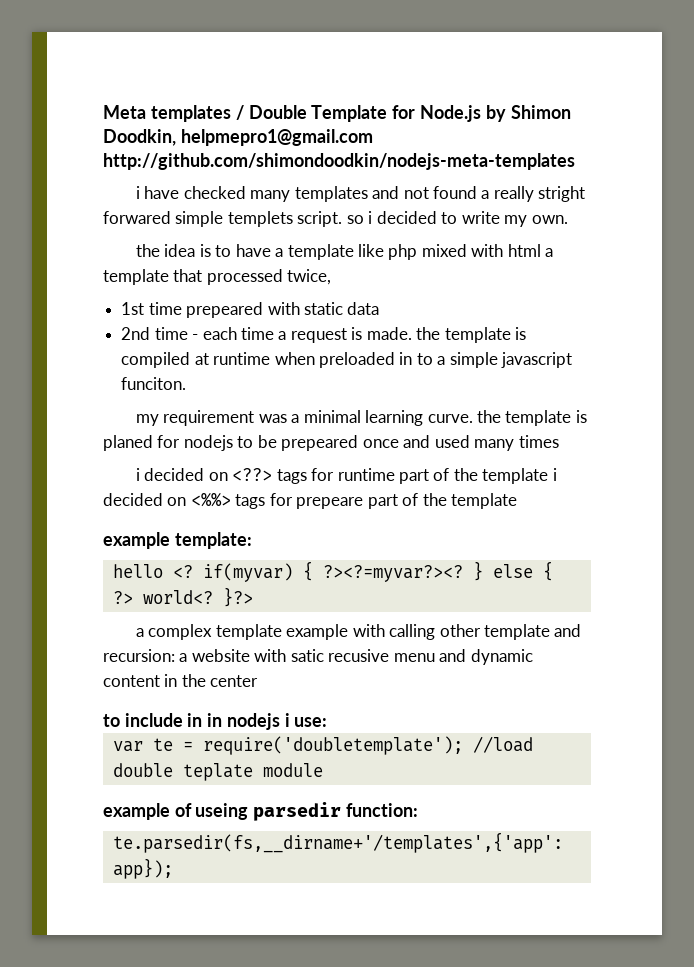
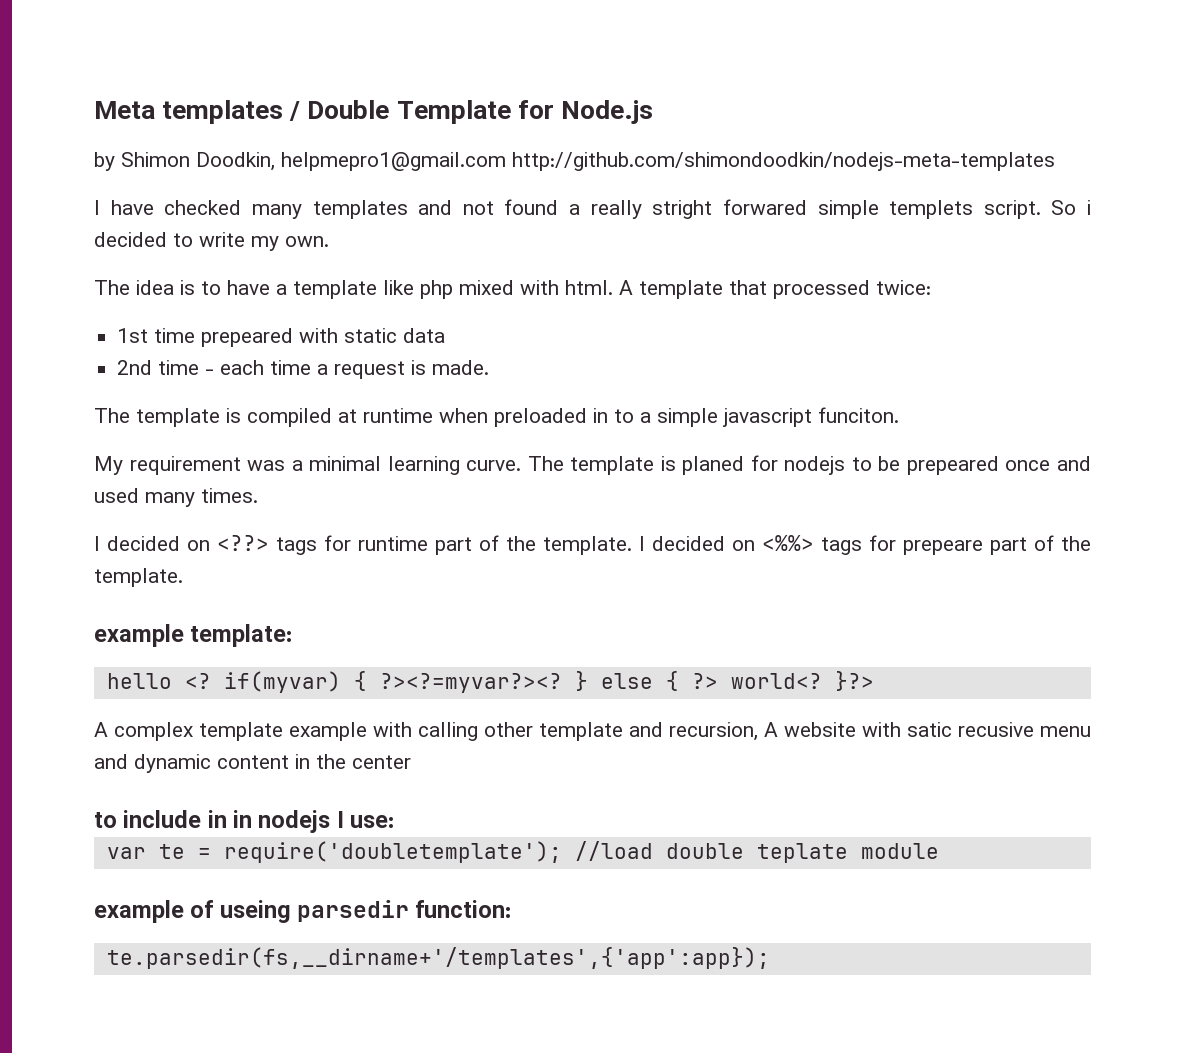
(482, 113) none -> (653, 112) //
[135,186,140,199] i -> [94,200,100,215] I
[346,215,364,224] so -> [1051,200,1077,215] So
[135,244,160,257] the -> [94,280,130,295] The
[507,244,554,257] html a -> [565,280,633,295] html. A
[287,269,332,285] twice, -> [876,280,931,295] twice:
[416,327,441,340] the -> [94,408,130,423] // The
[135,414,159,426] my -> [94,456,123,475] My
[476,410,501,423] the -> [527,456,564,471] The
[518,435,559,448] [135,468,140,481] times // i -> [201,488,258,503] [94,536,100,551] times. // I
[482,468,557,484] template i -> [543,536,645,555] template. I
[451,493,518,509] template -> [94,568,183,587] template.
[135,628,144,637] a -> [94,722,108,737] A
[103,649,188,662] recursion: a -> [669,722,778,741] recursion, A
[284,713,290,727] i -> [336,811,344,828] I

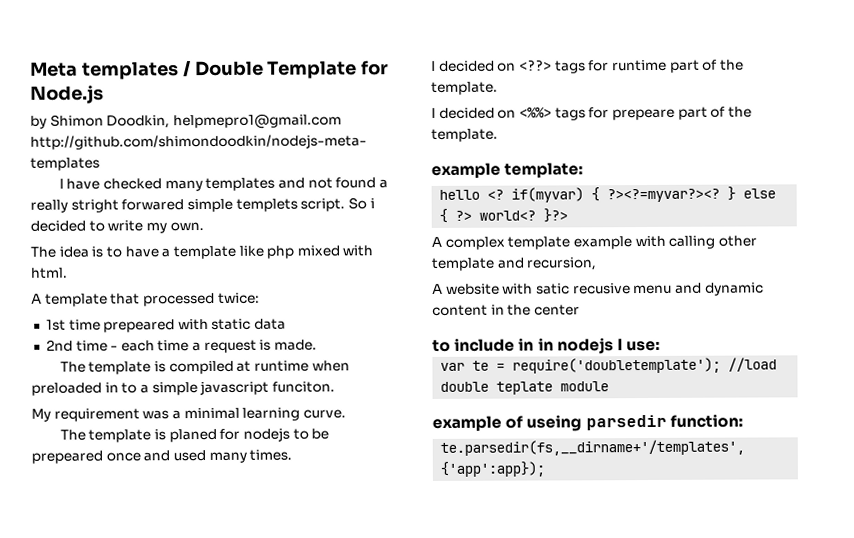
(613, 287) none -> (68, 273) //
(522, 465) none -> (346, 414) //
(632, 545) none -> (498, 88) //
(758, 731) none -> (598, 264) //

